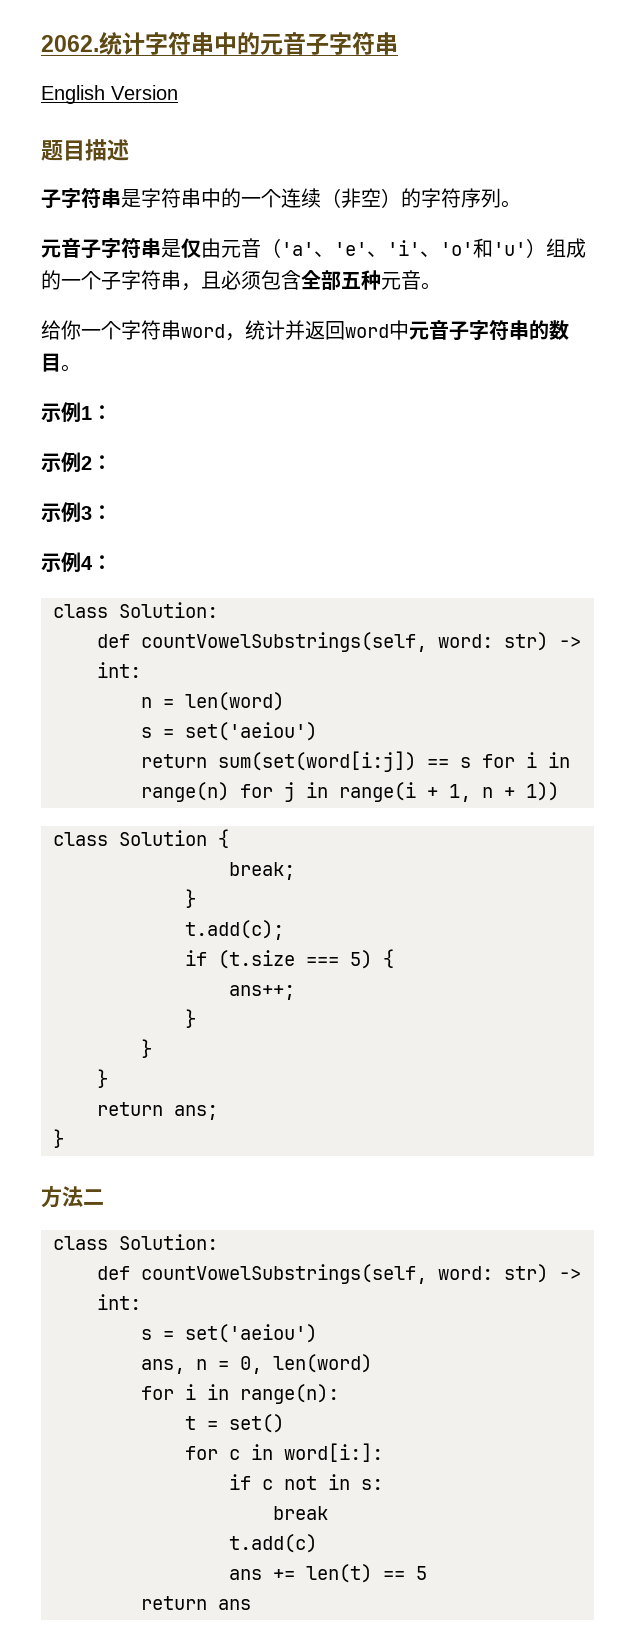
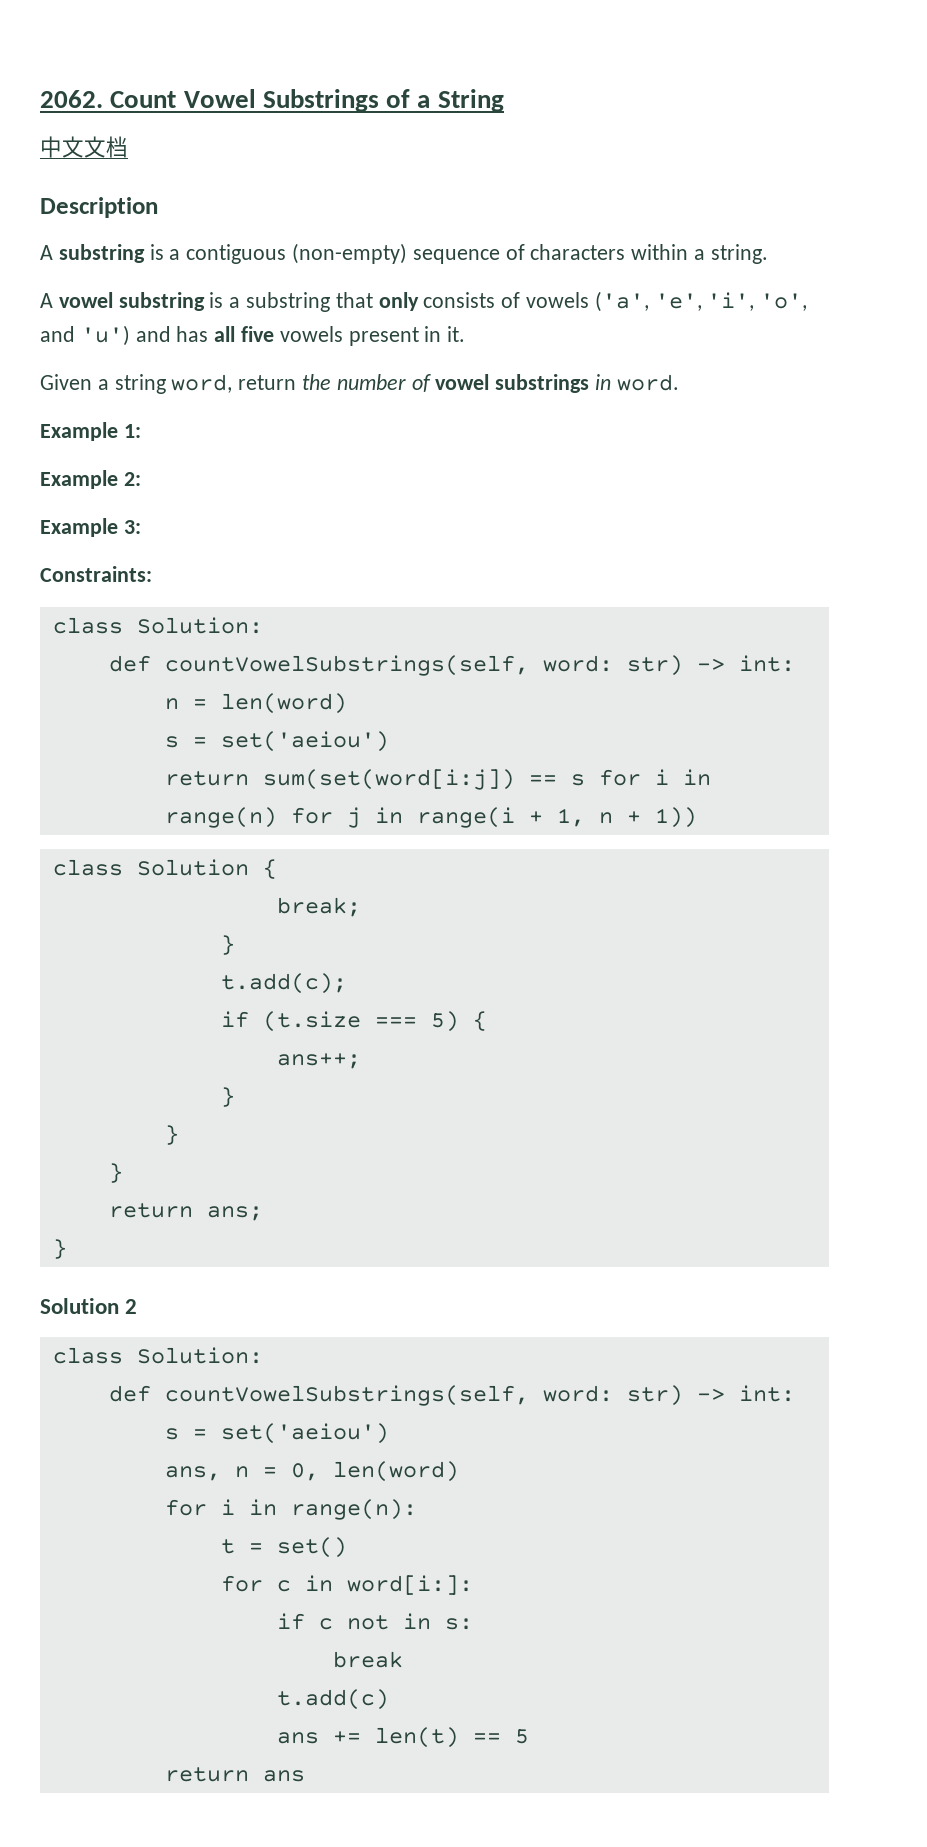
[99,32,398,55] [41,85,178,104] [41,139,129,161] [41,188,521,209] [41,238,586,259] [41,270,441,291] [41,320,569,341] [41,353,81,372] [41,402,112,422] [41,452,112,472] [41,502,112,522] [41,552,112,572] 统计字符串中的元音子字符串 // English Version // 题目描述 // 子字符串是字符串中的一个连续（非空）的字符序列。 // 元音子字符串是仅由元音（'a'、'e'、'i'、'o'和'u'）组成的一个子字符串，且必须包含全部五种元音。 // 给你一个字符串word，统计并返回word中元音子字符串的数目。 // 示例1： // 示例2： // 示例3： // 示例4： -> [110,89,504,112] [40,136,128,158] [40,197,158,218] [40,243,768,264] [40,291,808,312] [40,325,466,346] [40,374,679,394] [40,422,141,441] [40,470,141,489] [40,518,141,537] [40,566,152,582] Count Vowel Substrings of a String // 中文文档 // Description // A substring is a contiguous (non-empty) sequence of characters within a string. // A vowel substring is a substring that only consists of vowels ('a', 'e', 'i', 'o', and 'u') and has all five vowels present in it. // Given a string word, return the number of vowel substrings in word. // Example 1: // Example 2: // Example 3: // Constraints:
[41,1186,104,1208] 方法二 -> [40,1298,138,1314] Solution 2

